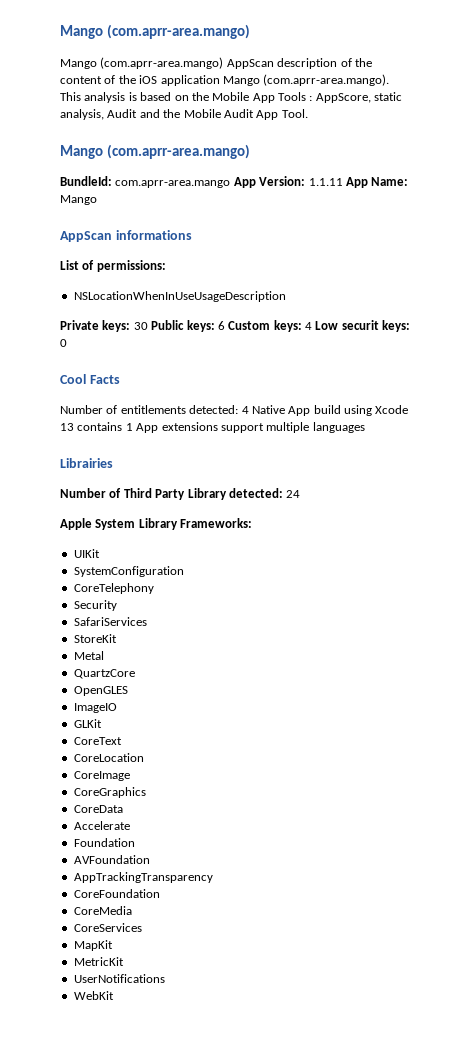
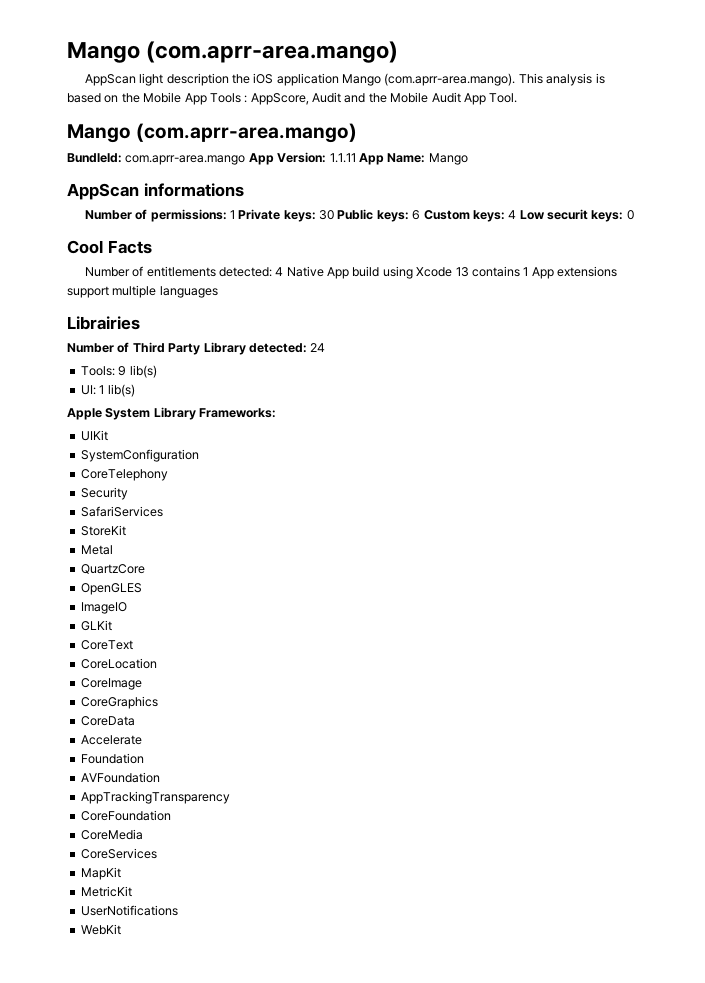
[60,24,251,39] [60,57,372,69] [60,75,116,84] Mango (com.aprr-area.mango) // Mango (com.aprr-area.mango) AppScan description of the content of -> [67,41,399,63] [84,73,229,86] Mango (com.aprr-area.mango) // AppScan light description
[374,92,403,101] [60,109,104,120] static analysis, -> (309, 99) none
[60,260,79,270] List -> [84,210,132,220] Number
[73,291,286,302] // NSLocationWhenInUseUsageDescription // -> [229,210,235,219] 1
(301, 494) none -> [80,365,157,378] [80,384,135,397] // Tools: 9 lib(s) // UI: 1 lib(s)

